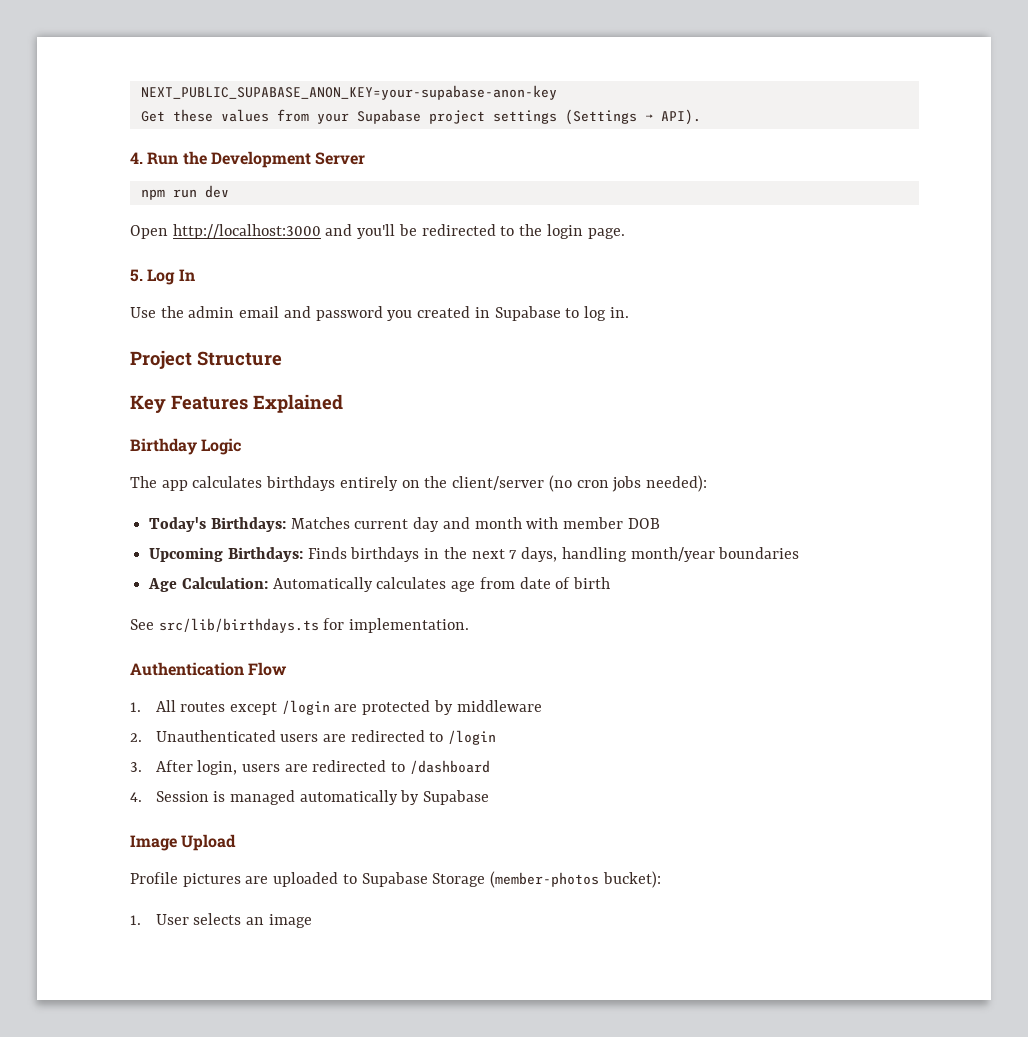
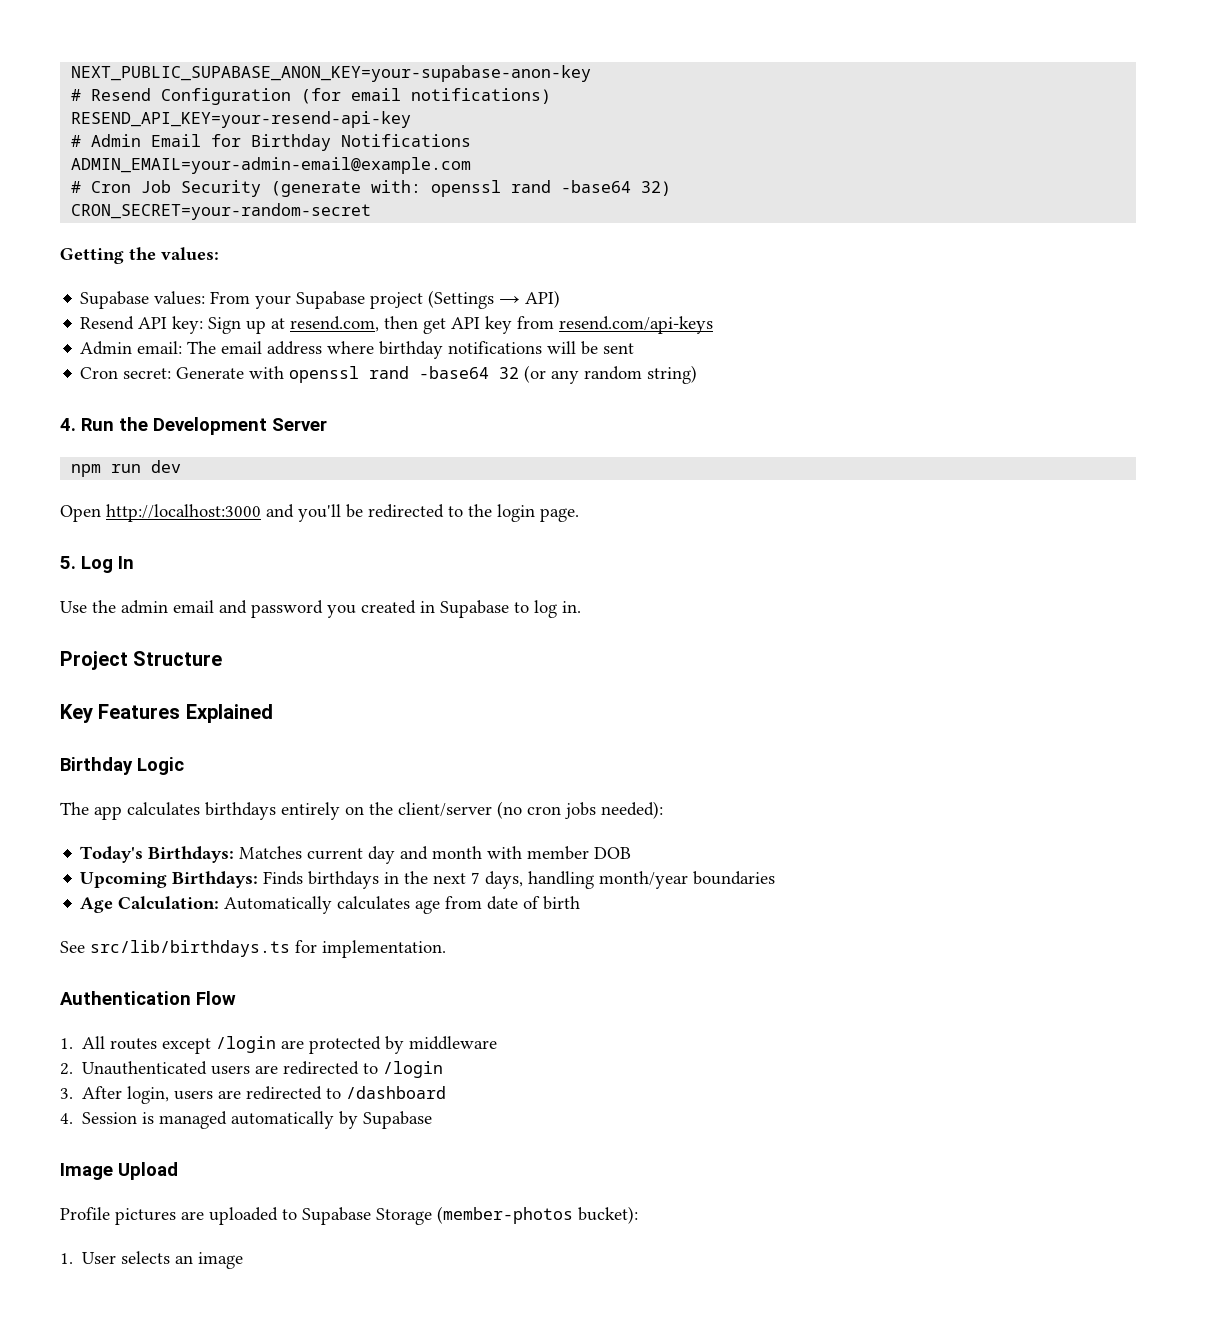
[140,109,309,122] Get these values from -> [71,88,552,105] [71,111,412,128] [71,134,472,151] [71,157,472,174] [71,180,672,197] [71,203,372,220] [60,247,219,264] [80,291,251,309] # Resend Configuration (for email notifications) // RESEND_API_KEY=your-resend-api-key // # Admin Email for Birthday Notifications // ADMIN_EMAIL=your-admin-email@example.com // # Cron Job Security (generate with: openssl rand -base64 32) // CRON_SECRET=your-random-secret // Getting the values: // Supabase values: From
[492,110,557,124] settings -> (424, 300) none
[660,109,701,125] API). -> [525,290,561,308] [80,316,714,334] [80,341,635,359] [80,365,698,384] API) // Resend API key: Sign up at resend.com, then get API key from resend.com/api-keys // Admin email: The email address where birthday notifications will be sent // Cron secret: Generate with openssl rand -base64 32 (or any random string)

